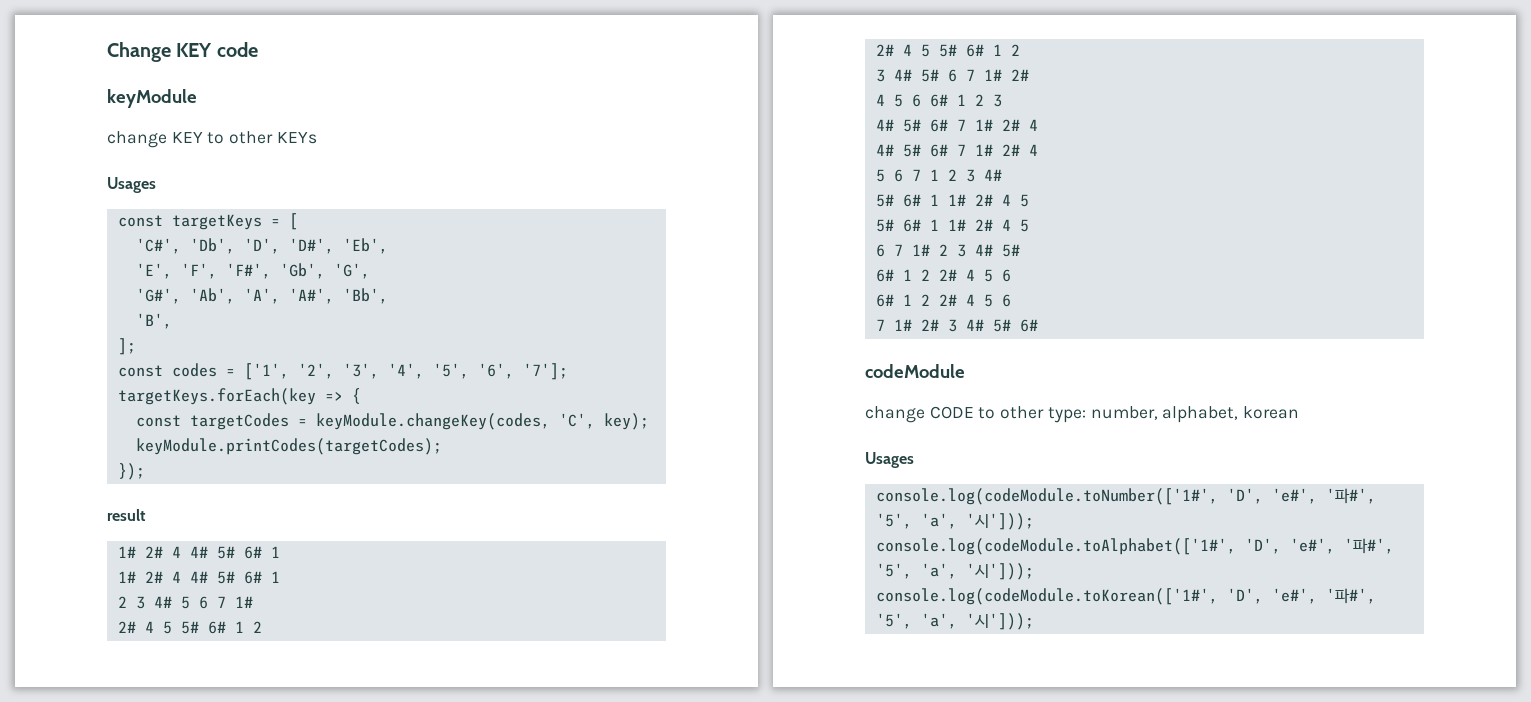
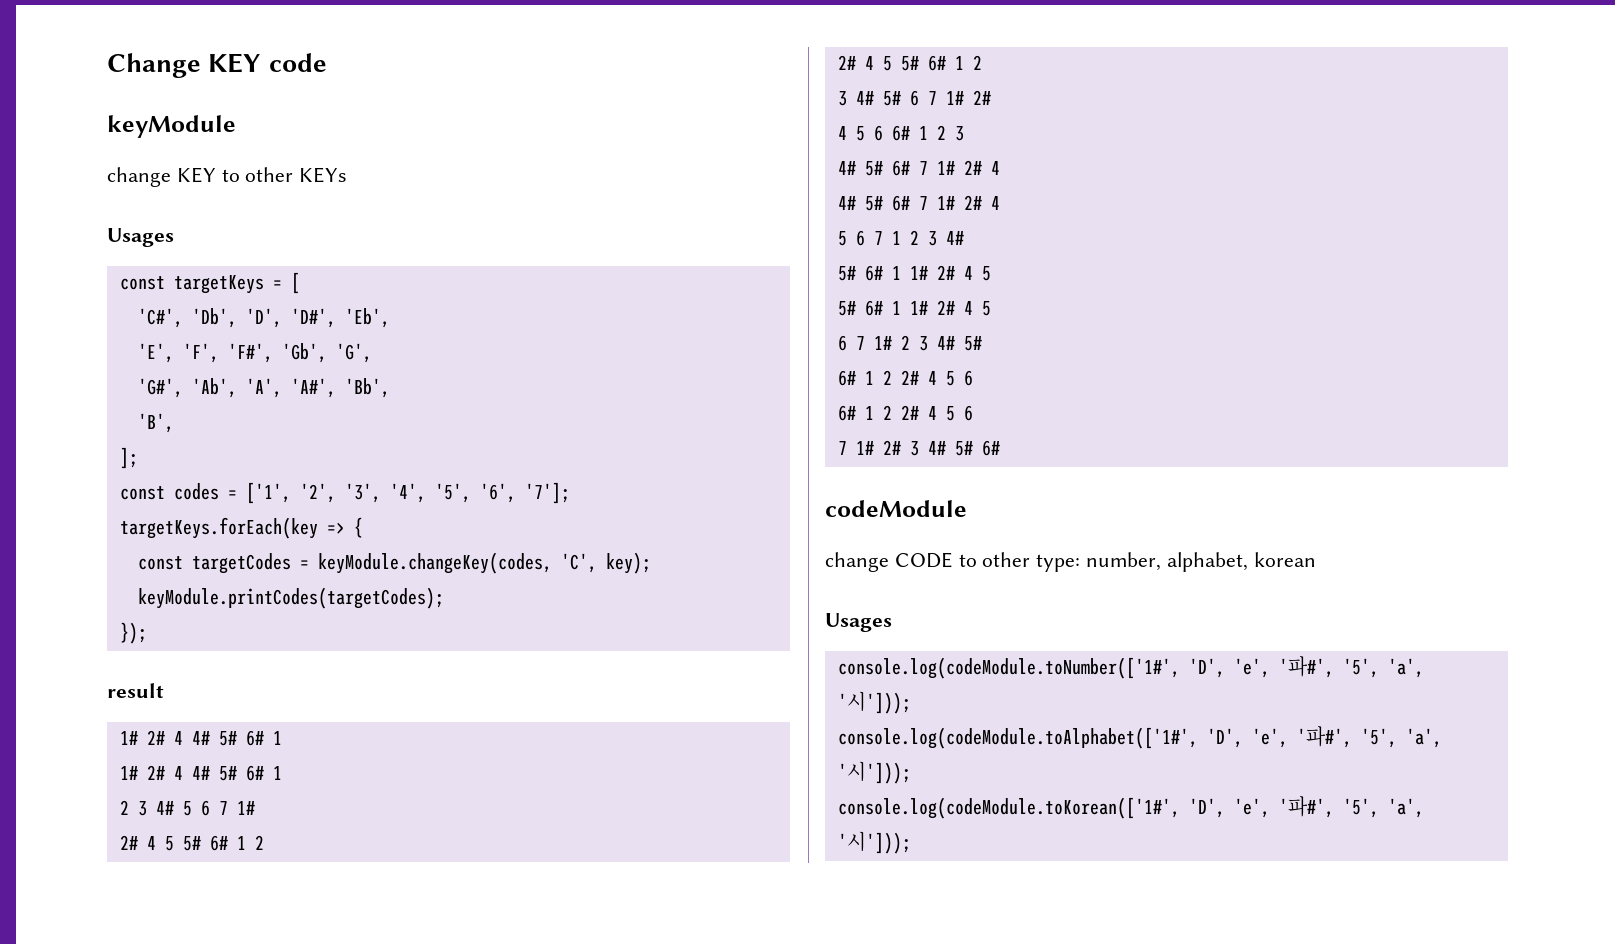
[1271,488,1317,504] 'e#', -> [1233,658,1270,678] 'e',
[1289,538,1335,554] 'e#', -> [1251,728,1288,748] 'e',
[1271,588,1317,604] 'e#', -> [1233,798,1270,818] 'e',

